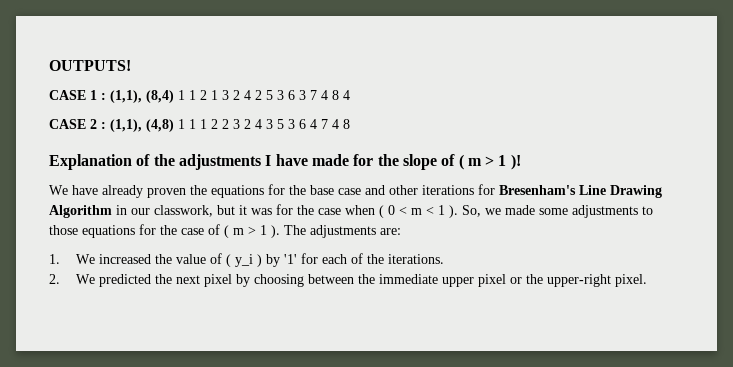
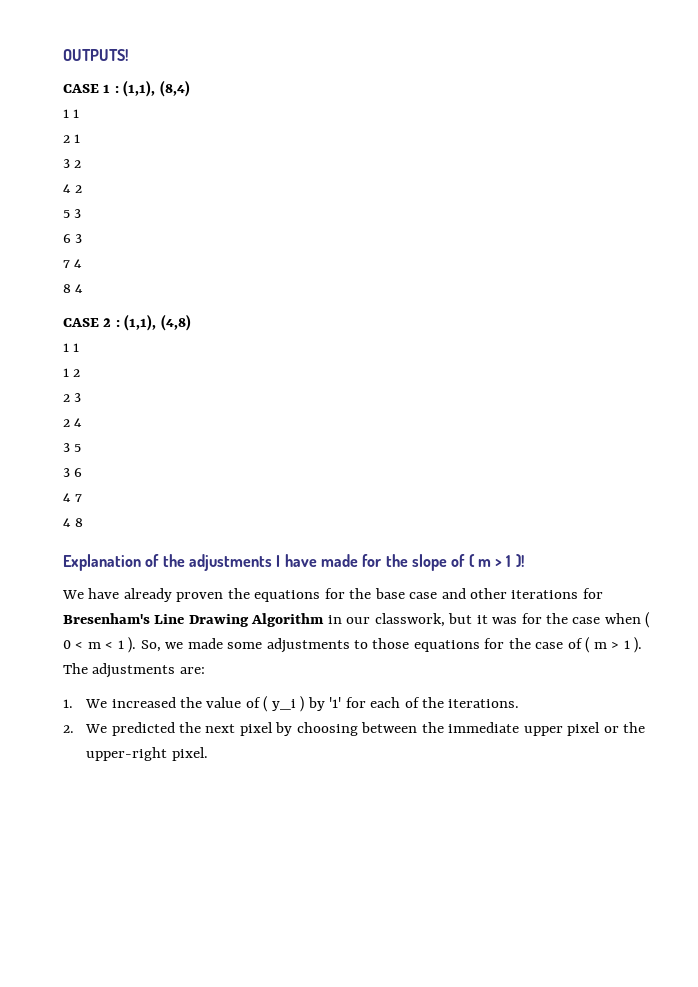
[178,90,196,100] 1 1 -> [63,109,80,118] // 1 1 //
[222,90,240,100] 3 2 -> [63,159,82,168] // 3 2 //
[266,90,284,100] 5 3 -> [63,209,82,218] // 5 3 //
[310,90,328,100] 7 4 -> [63,259,83,268] // 7 4 //
[178,119,218,129] 1 1 1 2 -> [63,343,80,352] [63,368,81,377] // 1 1 // 1 2 //
[244,119,262,129] 2 4 -> [63,418,83,427] // 2 4 //
[288,119,306,129] 3 6 -> [63,468,83,477] // 3 6 //
(328, 124) none -> (83, 498) //

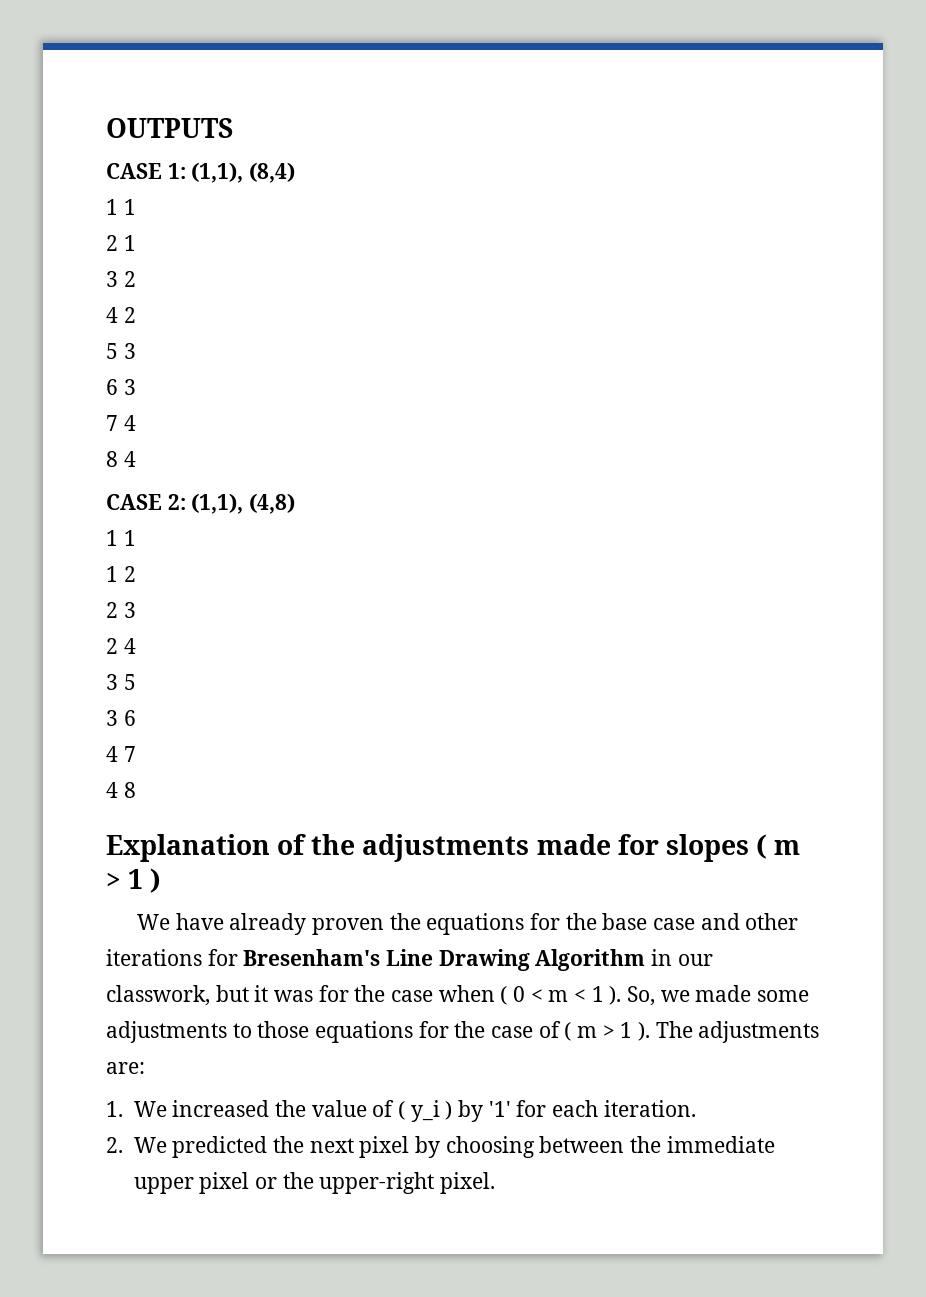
[63,49,129,61] [63,84,119,93] OUTPUTS! // CASE 1 : -> [106,118,234,138] [106,163,186,179] OUTPUTS // CASE 1:
[103,318,120,327] 2 : -> [167,494,186,510] 2:
[276,554,525,571] I have made for the slope of ( m > 1 )! -> [536,834,801,862] [106,868,162,893] made for slopes ( m > 1 )
[404,697,520,708] of the iterations. -> [603,1100,696,1117] iteration.

